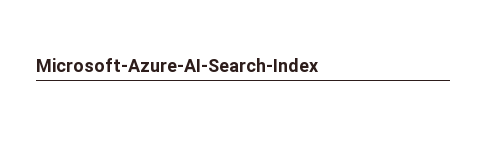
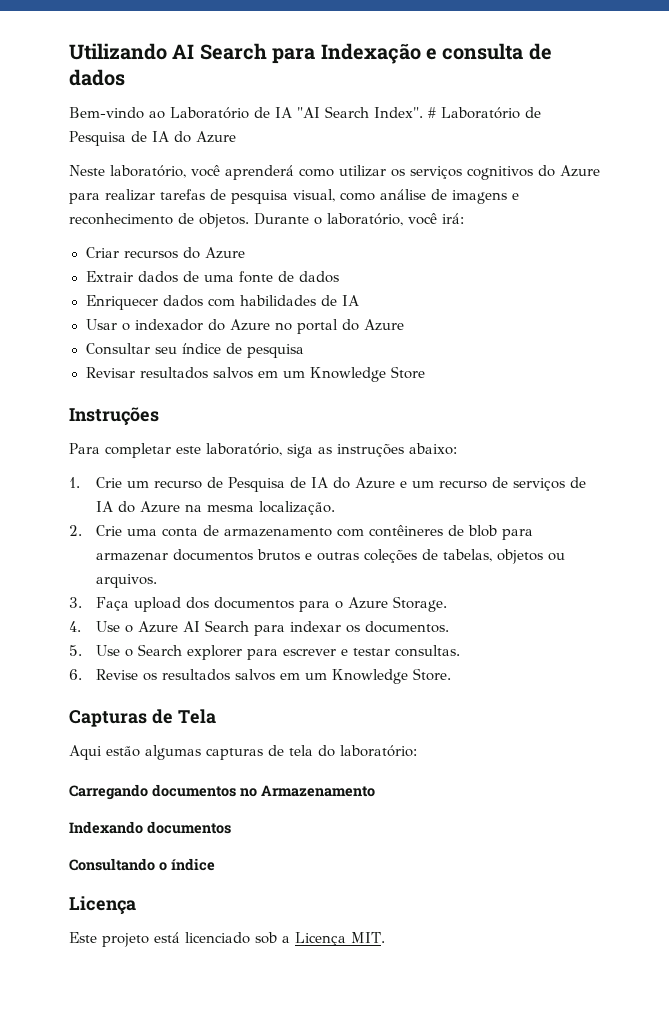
[36,58,319,72] Microsoft-Azure-AI-Search-Index -> [69,43,552,64] [69,69,125,86] [69,106,541,119] [69,131,236,146] [69,165,600,180] [69,189,519,204] [69,213,464,228] [85,247,245,259] [85,271,339,283] [85,295,359,310] [85,319,404,334] [85,343,304,358] [85,366,425,382] [69,407,159,426] [69,443,457,458] [69,477,587,492] [96,501,336,515] [69,525,534,540] [96,549,566,564] [96,574,158,588] [69,596,448,612] [69,620,450,636] [69,644,461,660] [69,668,452,684] [69,709,216,727] [69,745,417,760] [69,784,375,800] [69,821,231,834] [69,858,215,871] [69,896,136,915] [69,932,385,947] Utilizando AI Search para Indexação e consulta de dados // Bem-vindo ao Laboratório de IA "AI Search Index". # Laboratório de Pesquisa de IA do Azure // Neste laboratório, você aprenderá como utilizar os serviços cognitivos do Azure para realizar tarefas de pesquisa visual, como análise de imagens e reconhecimento de objetos. Durante o laboratório, você irá: // Criar recursos do Azure // Extrair dados de uma fonte de dados // Enriquecer dados com habilidades de IA // Usar o indexador do Azure no portal do Azure // Consultar seu índice de pesquisa // Revisar resultados salvos em um Knowledge Store // Instruções // Para completar este laboratório, siga as instruções abaixo: // 1. Crie um recurso de Pesquisa de IA do Azure e um recurso de serviços de IA do Azure na mesma localização. // 2. Crie uma conta de armazenamento com contêineres de blob para armazenar documentos brutos e outras coleções de tabelas, objetos ou arquivos. // 3. Faça upload dos documentos para o Azure Storage. // 4. Use o Azure AI Search para indexar os documentos. // 5. Use o Search explorer para escrever e testar consultas. // 6. Revise os resultados salvos em um Knowledge Store. // Capturas de Tela // Aqui estão algumas capturas de tela do laboratório: // Carregando documentos no Armazenamento // Indexando documentos // Consultando o índice // Licença // Este projeto está licenciado sob a Licença MIT.

